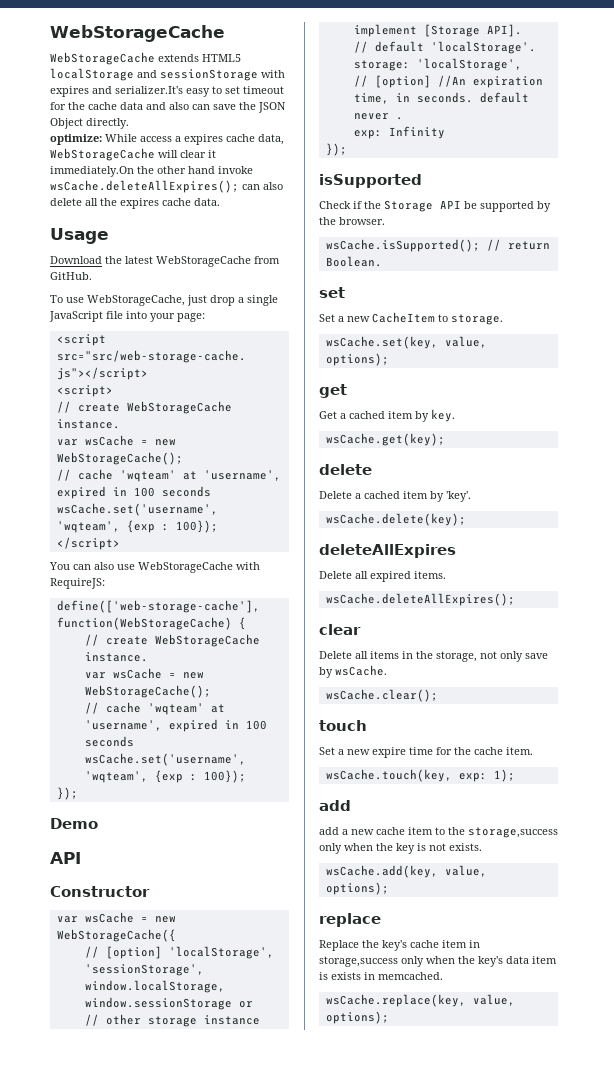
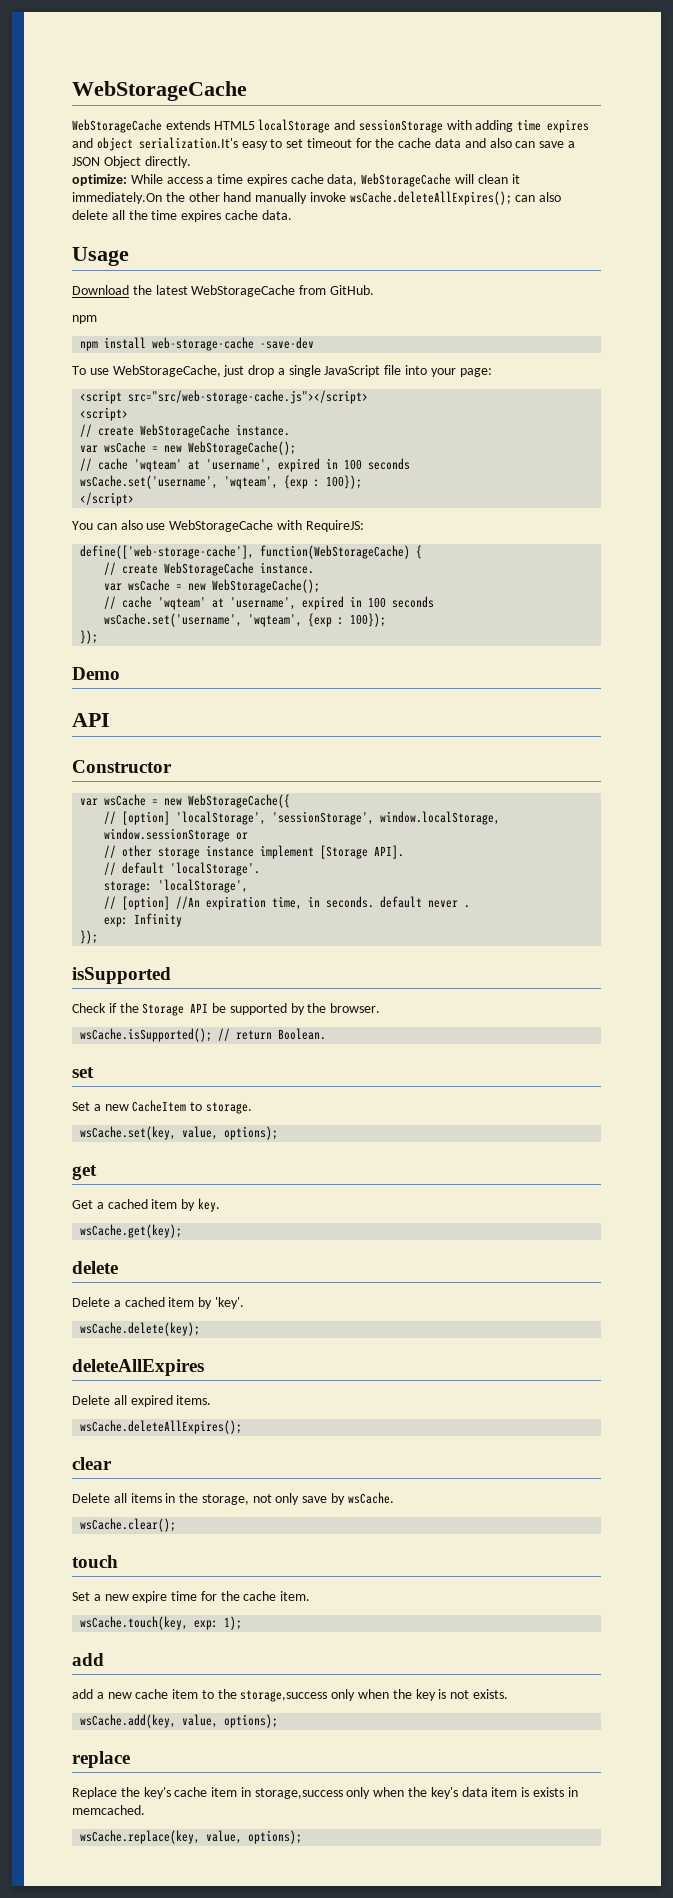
[50,86,183,97] expires and serializer.It's -> [475,119,590,133] [72,137,238,151] adding time expires and object serialization.It's
[239,102,256,110] the -> [567,141,575,148] a
(181, 139) none -> [217,174,244,184] time
[180,150,206,158] clear -> [477,174,508,184] clean
(215, 170) none -> [255,192,308,204] manually
(117, 202) none -> [151,210,178,220] time
(92, 276) none -> [72,315,97,324] [80,337,315,351] // npm // npm install web-storage-cache -save-dev

